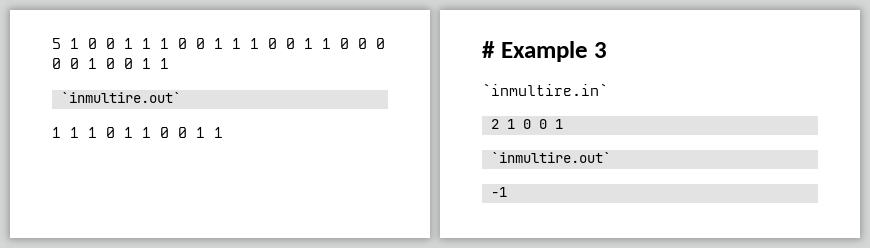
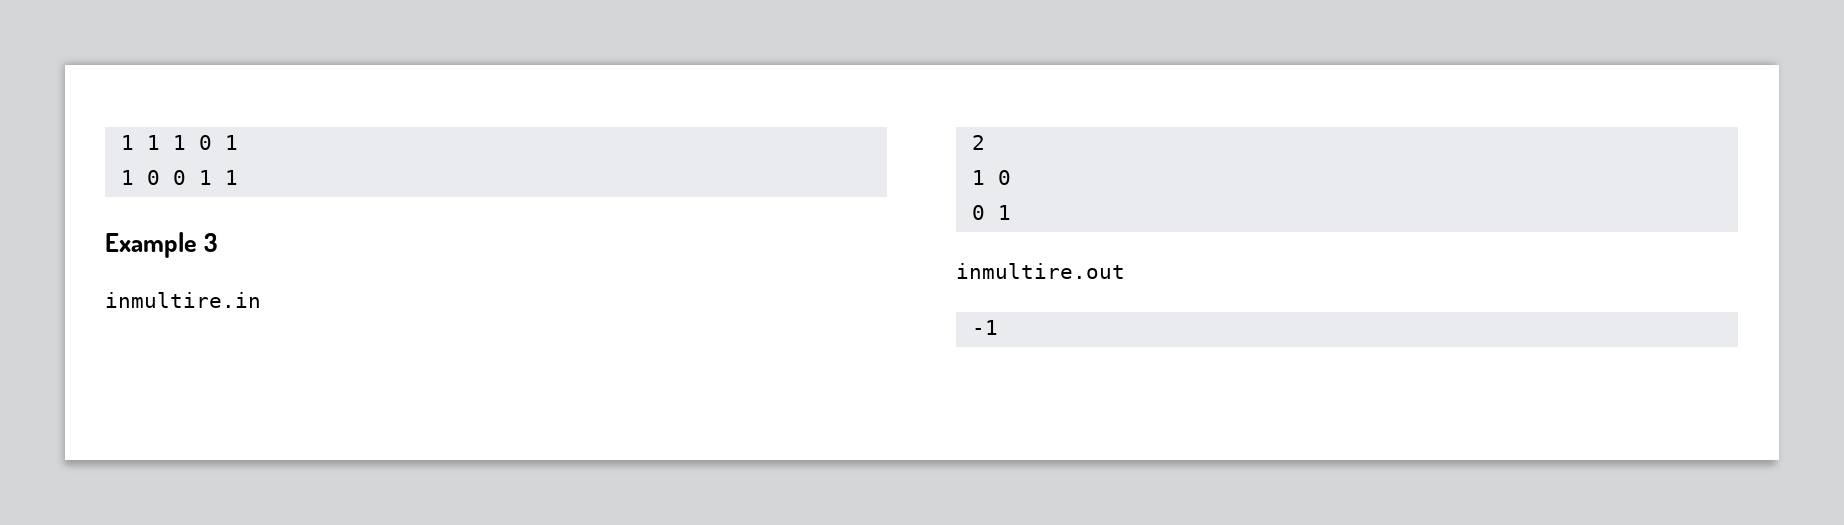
[52,38,385,49] [52,58,169,69] [60,92,181,103] [52,127,223,138] [482,41,495,58] 5 1 0 0 1 1 1 0 0 1 1 1 0 0 1 1 0 0 0 0 0 1 0 0 1 1 // `inmultire.out` // 1 1 1 0 1 1 0 0 1 1 // # -> [120,135,238,150] [120,170,238,185] 1 1 1 0 1 // 1 0 0 1 1 //
[482,83,608,96] `inmultire.in` -> [105,292,261,308] inmultire.in
[506,119,563,129] [490,152,611,163] 1 0 0 1 // `inmultire.out` -> [971,170,1011,185] [971,205,1011,220] [956,263,1125,279] // 1 0 // 0 1 // inmultire.out

